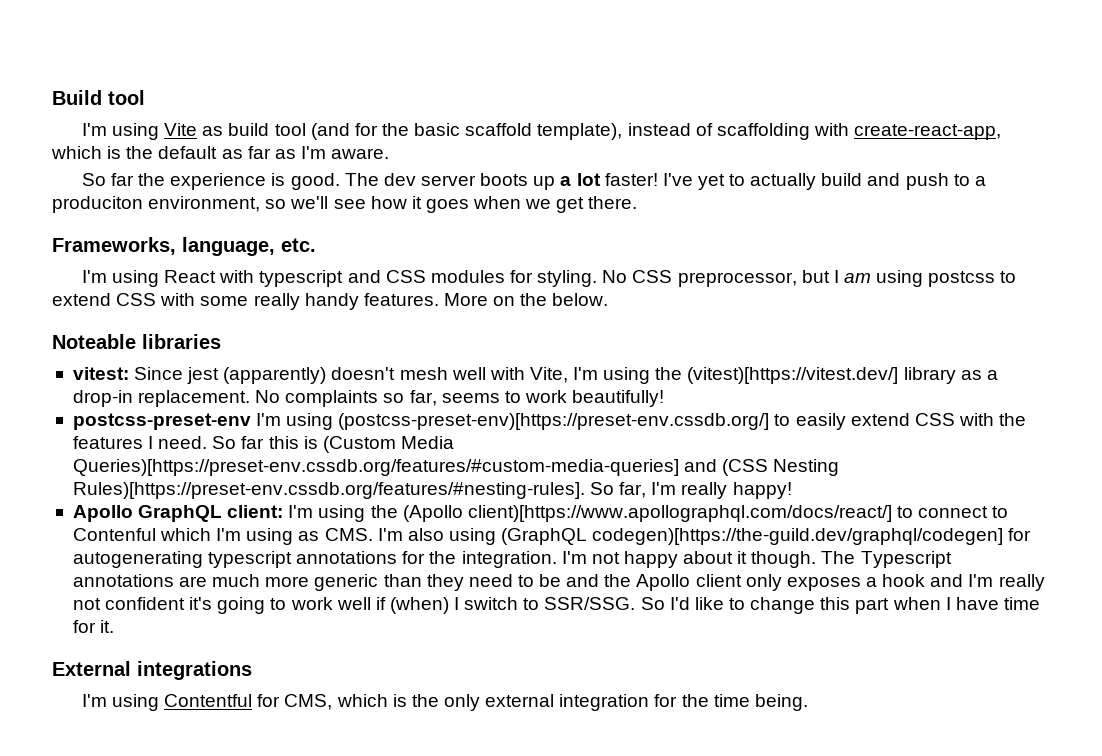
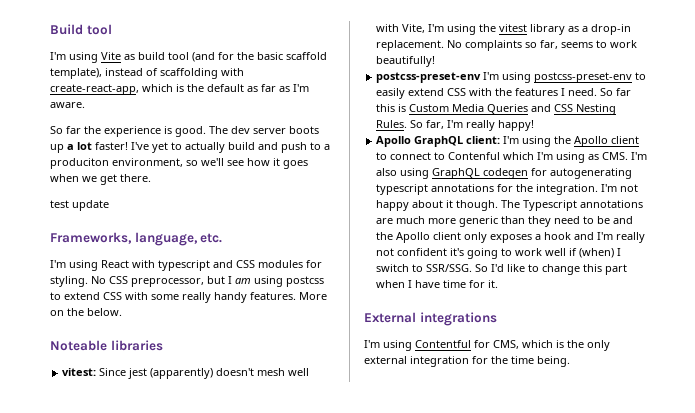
(638, 202) none -> [50,200,109,211] // test update
[687,367,899,384] (vitest)[https://vitest.dev/] -> [499,24,528,32] vitest
[338,413,770,430] (postcss-preset-env)[https://preset-env.cssdb.org/] -> [534,72,633,83] postcss-preset-env
[322,436,454,453] [72,459,840,476] [72,482,585,499] (Custom Media Queries)[https://preset-env.cssdb.org/features/#custom-media-queries] and (CSS Nesting Rules)[https://preset-env.cssdb.org/features/#nesting-rules]. -> [409,104,617,115] [376,120,408,128] Custom Media Queries and CSS Nesting Rules.
[402,505,892,522] (Apollo client)[https://www.apollographql.com/docs/react/] -> [574,136,640,147] Apollo client
[501,528,1004,545] (GraphQL codegen)[https://the-guild.dev/graphql/codegen] -> [432,168,529,179] GraphQL codegen

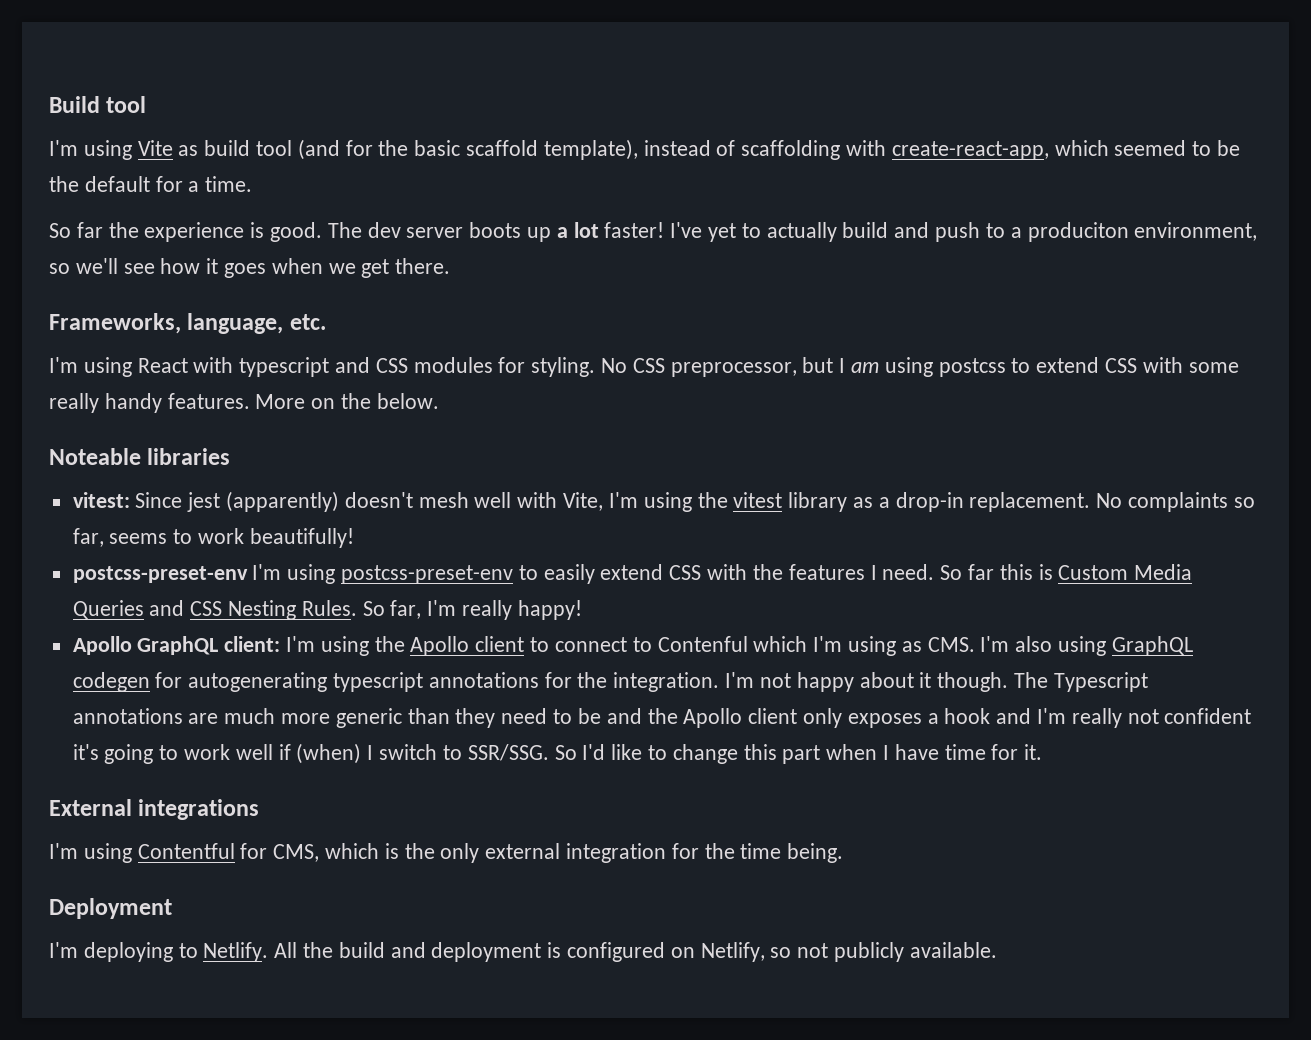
[176,84,309,92] [50,102,85,108] is the default as far as I'm aware. -> [1114,140,1241,156] [49,176,253,192] seemed to be the default for a time.
[50,200,109,211] // test update -> (451, 266) none
(570, 361) none -> [49,898,172,919] [49,942,997,962] // Deployment // I'm deploying to Netlify. All the build and deployment is configured on Netlify, so not publicly available.

